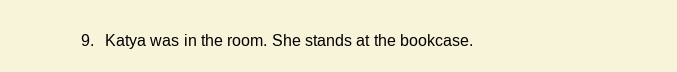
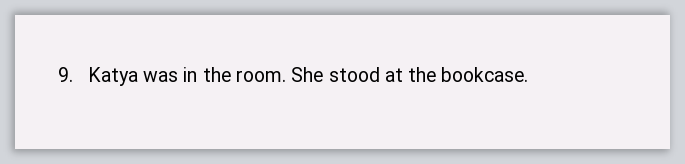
[305,34,353,46] stands -> [328,67,380,82] stood

